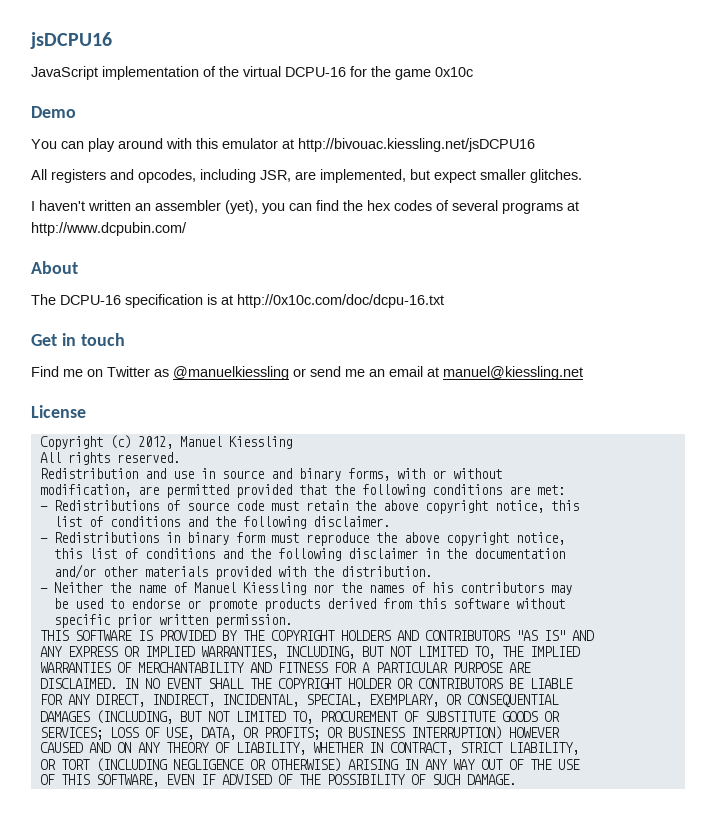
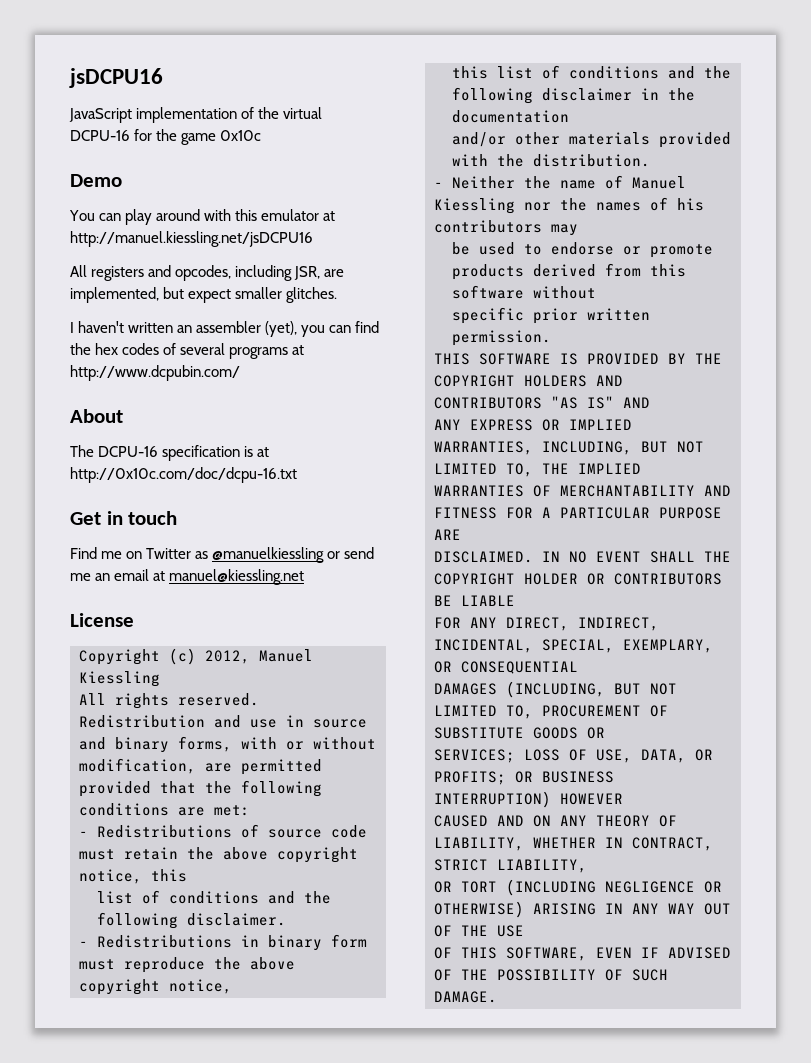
[298,138,535,152] http://bivouac.kiessling.net/jsDCPU16 -> [70,231,313,247] http://manuel.kiessling.net/jsDCPU16

